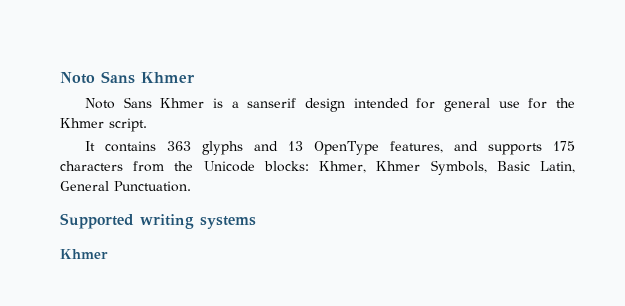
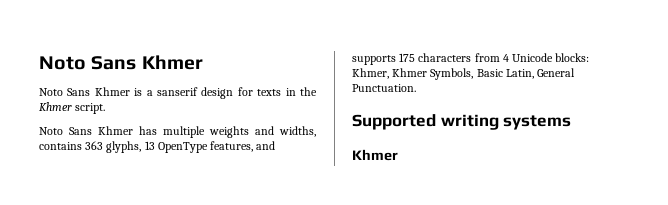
[353,98,575,112] [60,118,147,132] [84,141,278,155] intended for general use for the Khmer script. // It contains 363 glyphs and -> [237,87,317,96] [39,102,106,114] [39,126,316,138] [39,141,142,153] for texts in the Khmer script. // Noto Sans Khmer has multiple weights and widths, contains 363 glyphs,
[174,161,194,171] the -> [502,54,509,62] 4

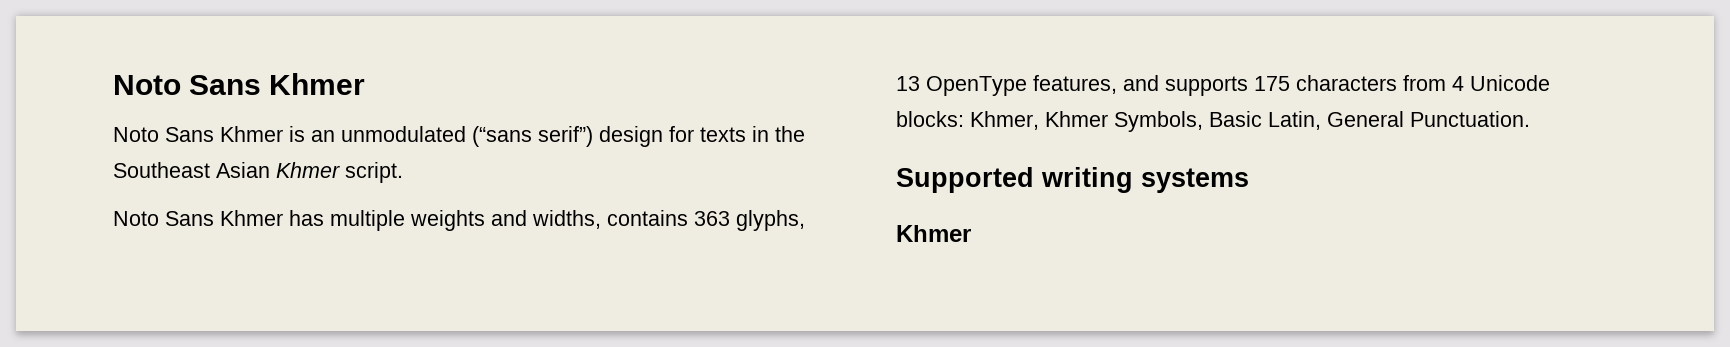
[146,87,198,96] a sanserif -> [311,126,593,147] an unmodulated (“sans serif”)
(317, 91) none -> [113,162,270,178] Southeast Asian

